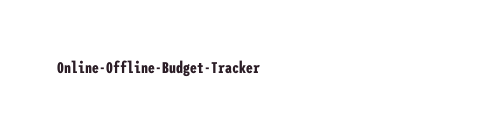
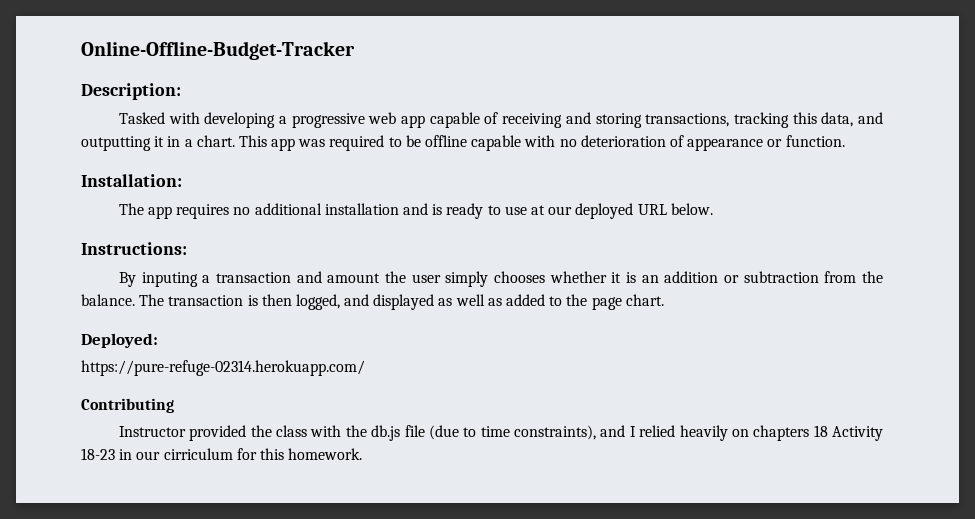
(260, 68) none -> [81,83,181,100] [118,112,883,128] [81,135,845,151] [81,174,182,187] [118,203,713,219] [81,242,187,255] [118,271,884,287] [81,294,664,310] [81,333,158,348] [81,360,365,376] [81,398,174,413] [118,425,883,441] [81,448,363,460] // Description: // Tasked with developing a progressive web app capable of receiving and storing transactions, tracking this data, and outputting it in a chart. This app was required to be offline capable with no deterioration of appearance or function. // Installation: // The app requires no additional installation and is ready to use at our deployed URL below. // Instructions: // By inputing a transaction and amount the user simply chooses whether it is an addition or subtraction from the balance. The transaction is then logged, and displayed as well as added to the page chart. // Deployed: // https://pure-refuge-02314.herokuapp.com/ // Contributing // Instructor provided the class with the db.js file (due to time constraints), and I relied heavily on chapters 18 Activity 18-23 in our cirriculum for this homework.

